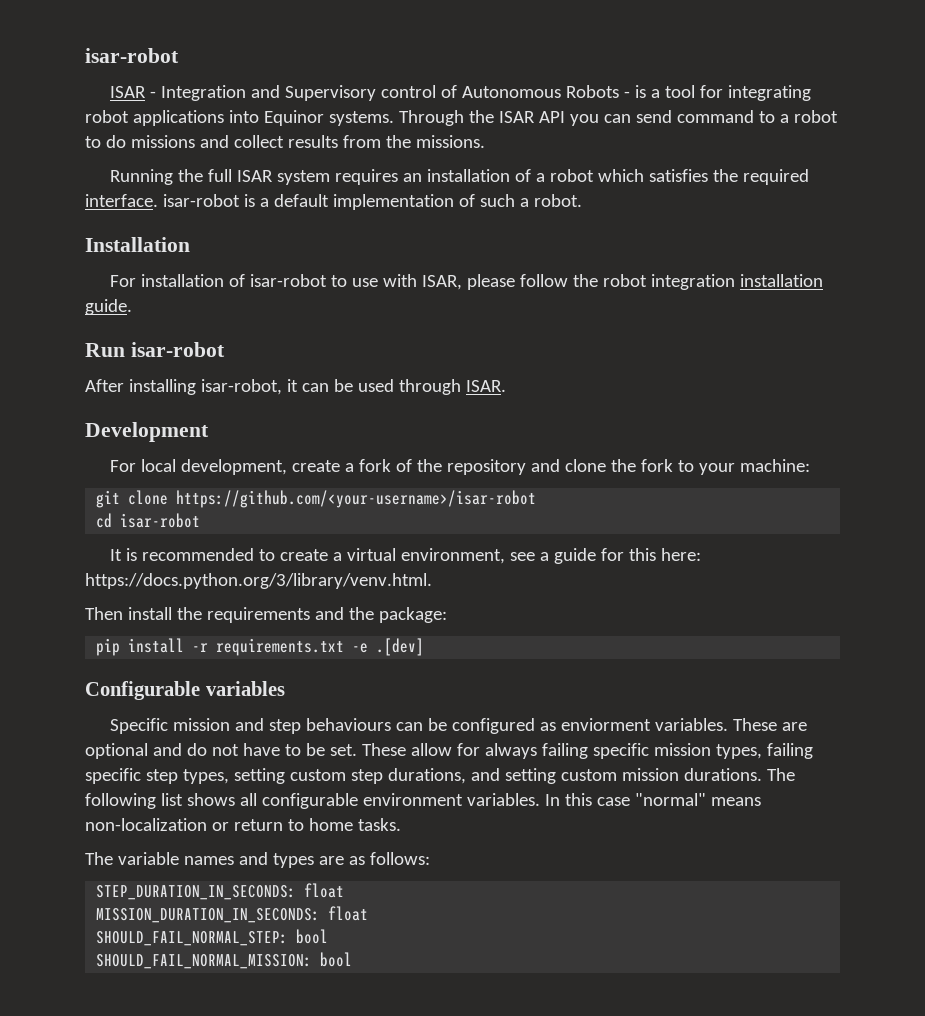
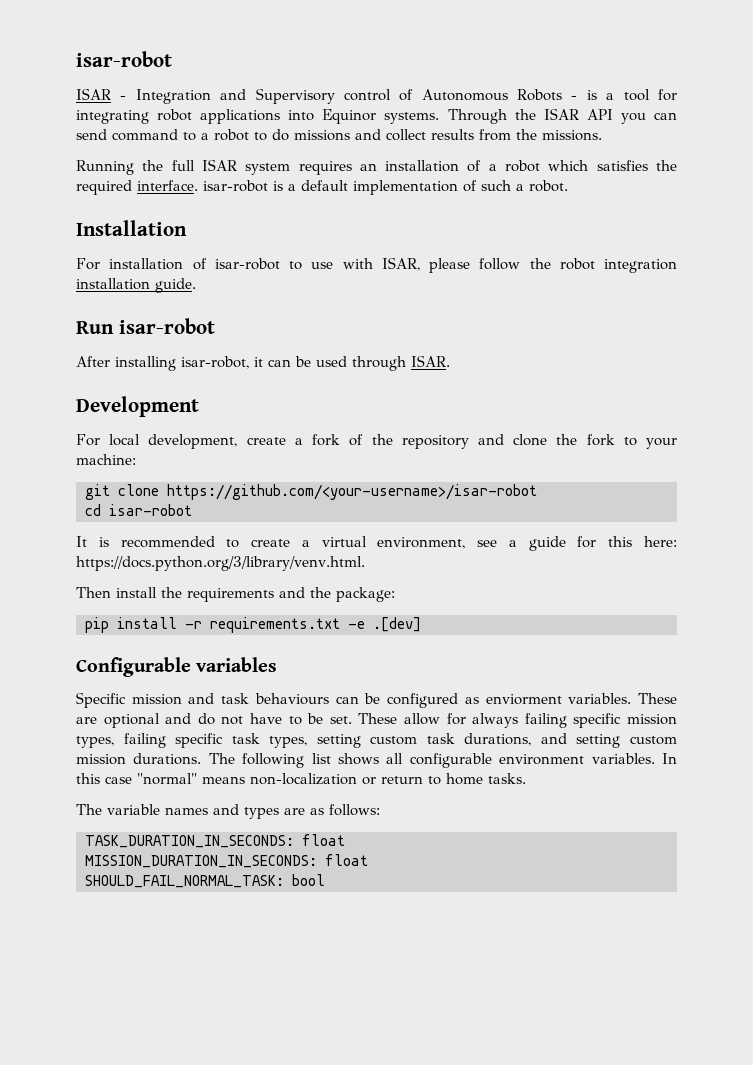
[268,719,301,734] step -> [221,693,250,704] task
[145,769,178,784] step -> [231,733,260,744] task
[350,769,383,784] step -> [426,733,455,744] task
[96,885,297,900] STEP_DURATION_IN_SECONDS: -> [85,835,294,848] TASK_DURATION_IN_SECONDS:
[96,929,329,946] [96,952,353,969] SHOULD_FAIL_NORMAL_STEP: bool // SHOULD_FAIL_NORMAL_MISSION: bool -> [85,874,325,888] SHOULD_FAIL_NORMAL_TASK: bool

